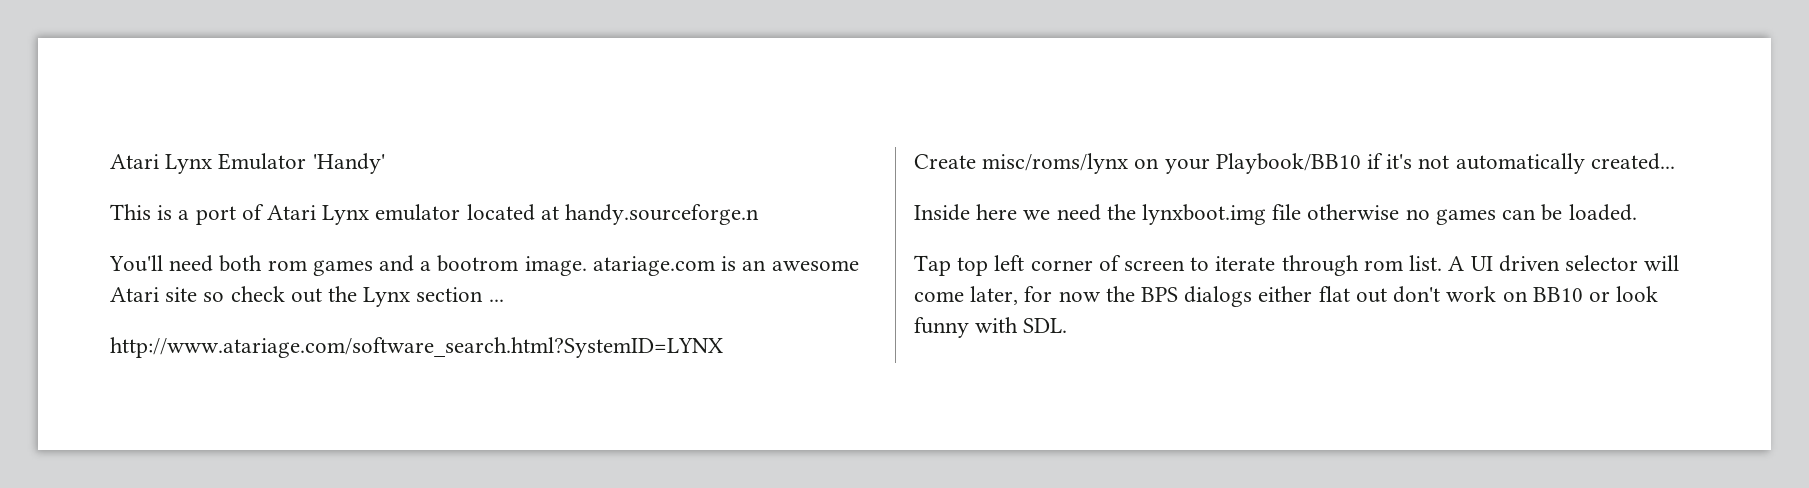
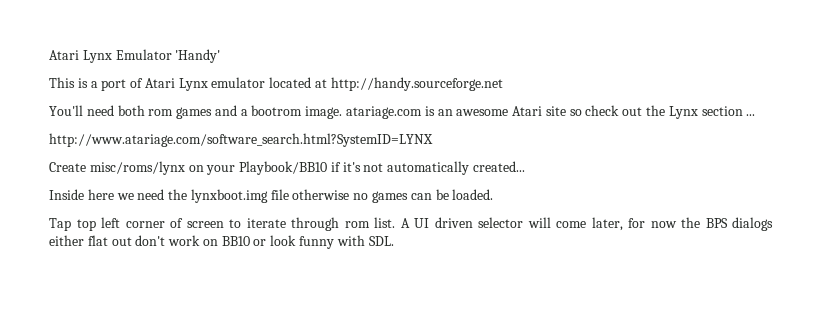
[565,204,760,225] handy.sourceforge.n -> [330,77,503,91] http://handy.sourceforge.net

